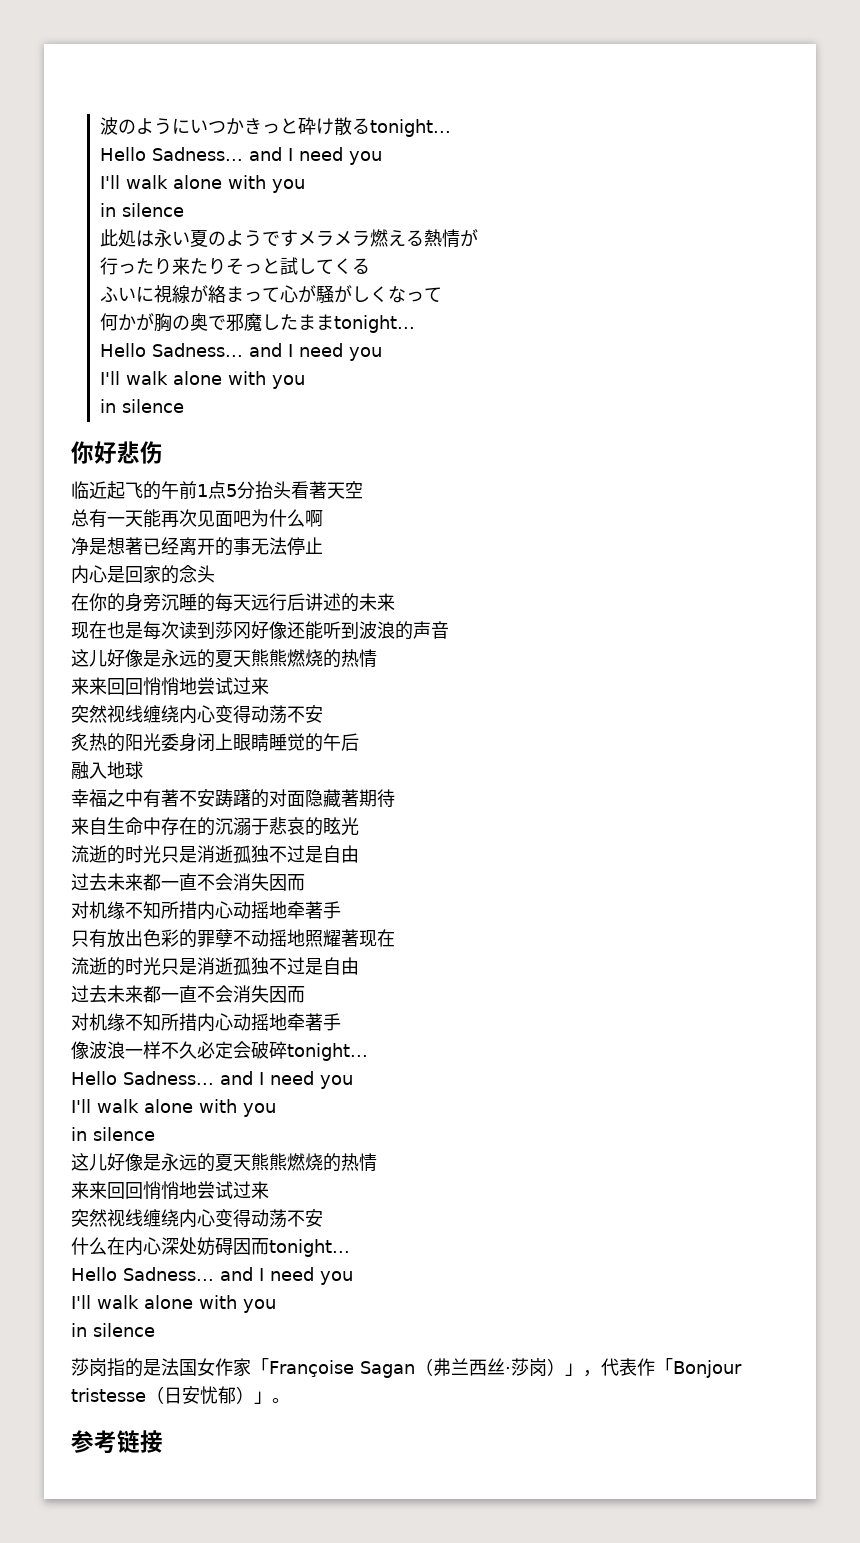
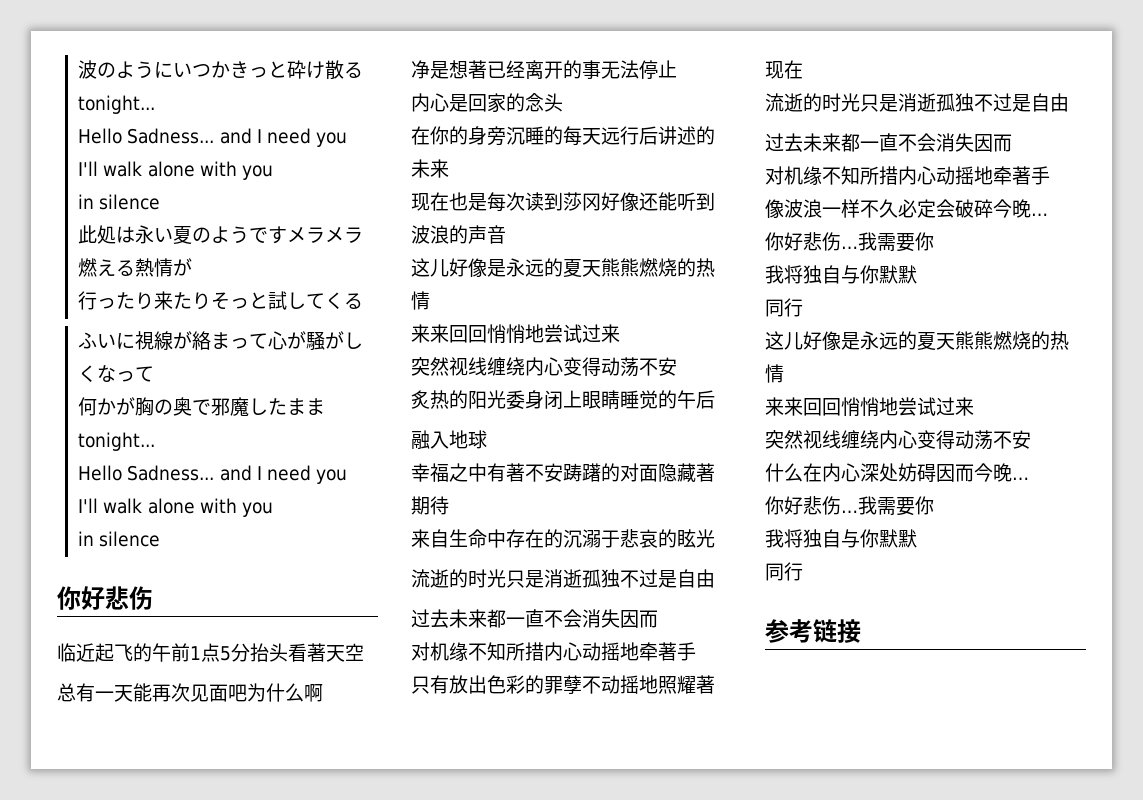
[287,1043,368,1061] [71,1071,353,1089] [71,1099,276,1117] [71,1127,155,1141] tonight... // Hello Sadness... and I need you // I'll walk alone with you // in silence -> [993,199,1048,218] [765,232,934,252] [765,265,917,284] [765,298,803,317] 今晚… // 你好悲伤…我需要你 // 我将独自与你默默 // 同行
[269,1239,350,1257] [71,1267,353,1285] [71,1295,276,1313] [71,1323,155,1337] [71,1358,742,1378] [71,1386,290,1404] tonight... // Hello Sadness... and I need you // I'll walk alone with you // in silence // 莎岗指的是法国女作家「Françoise Sagan（弗兰西丝·莎岗）」，代表作「Bonjour tristesse（日安忧郁）」。 -> [974,463,1029,482] [765,496,934,516] [765,529,917,548] [765,562,803,581] 今晚… // 你好悲伤…我需要你 // 我将独自与你默默 // 同行

